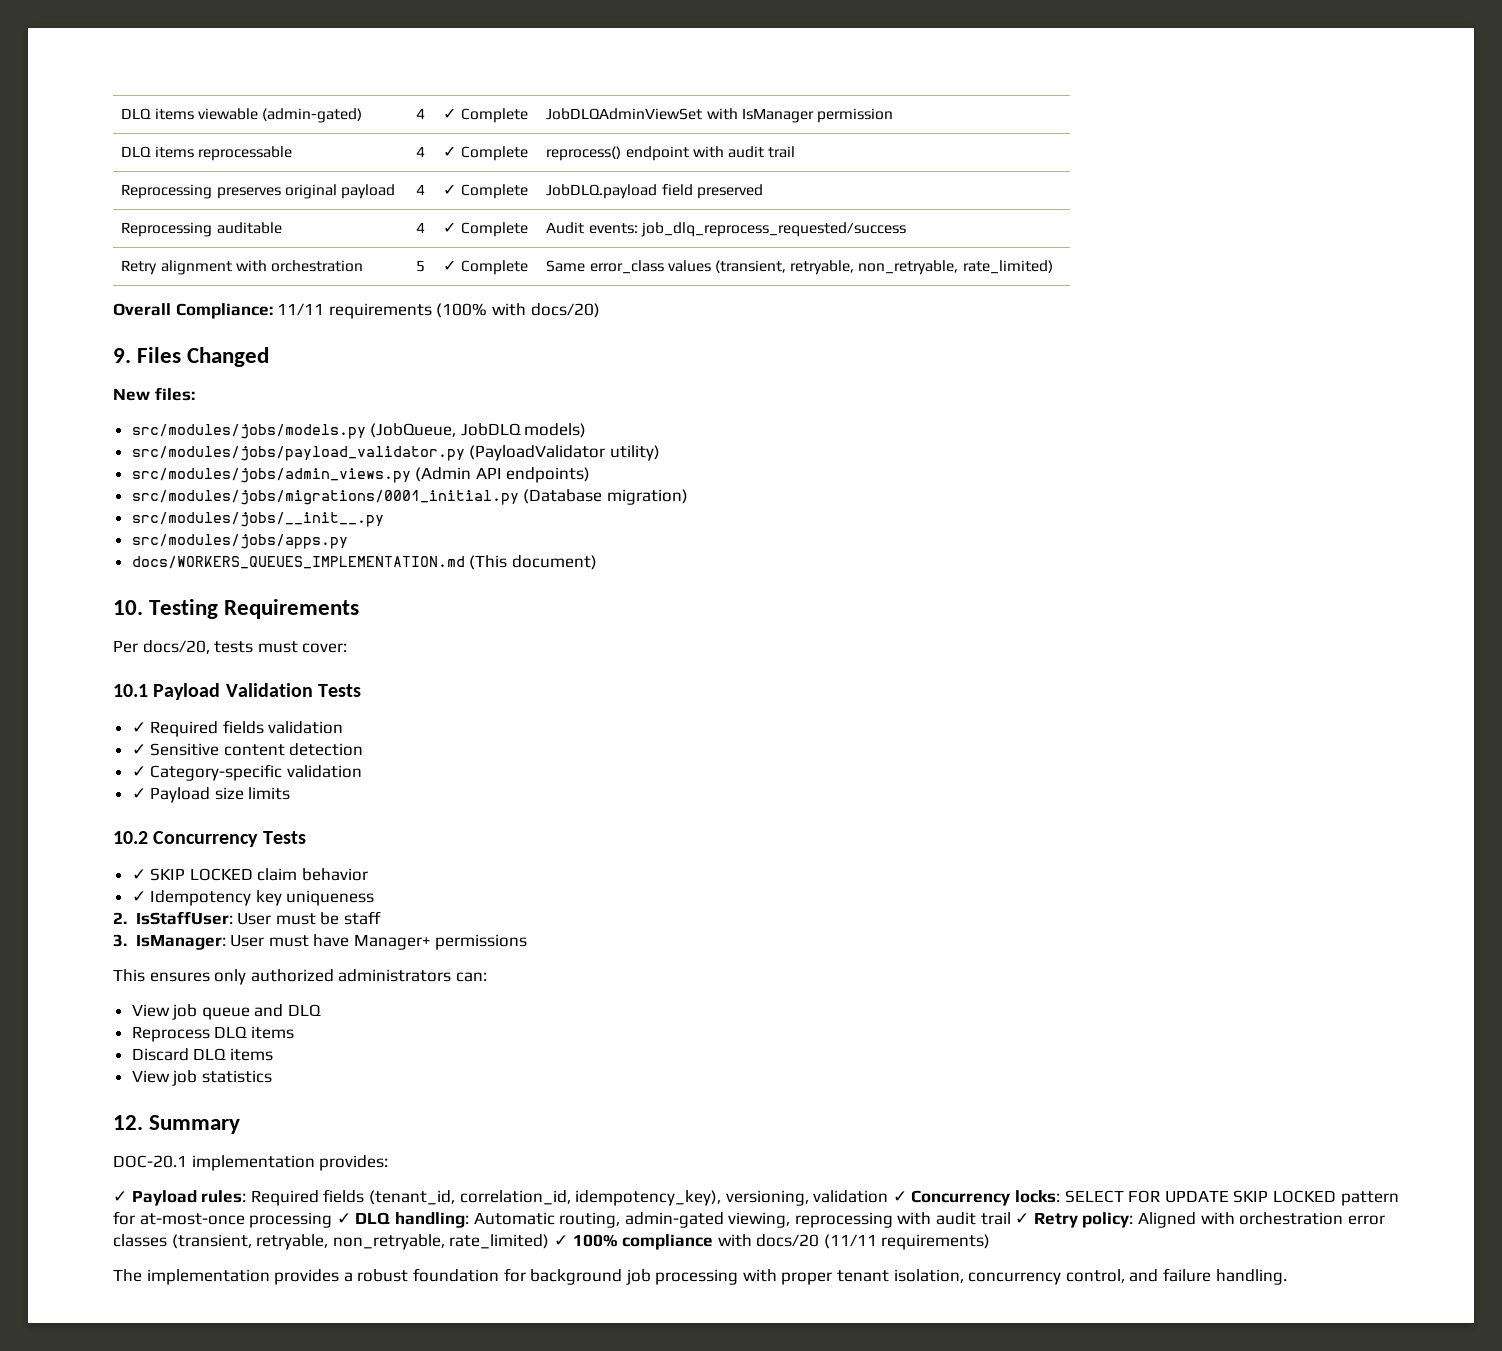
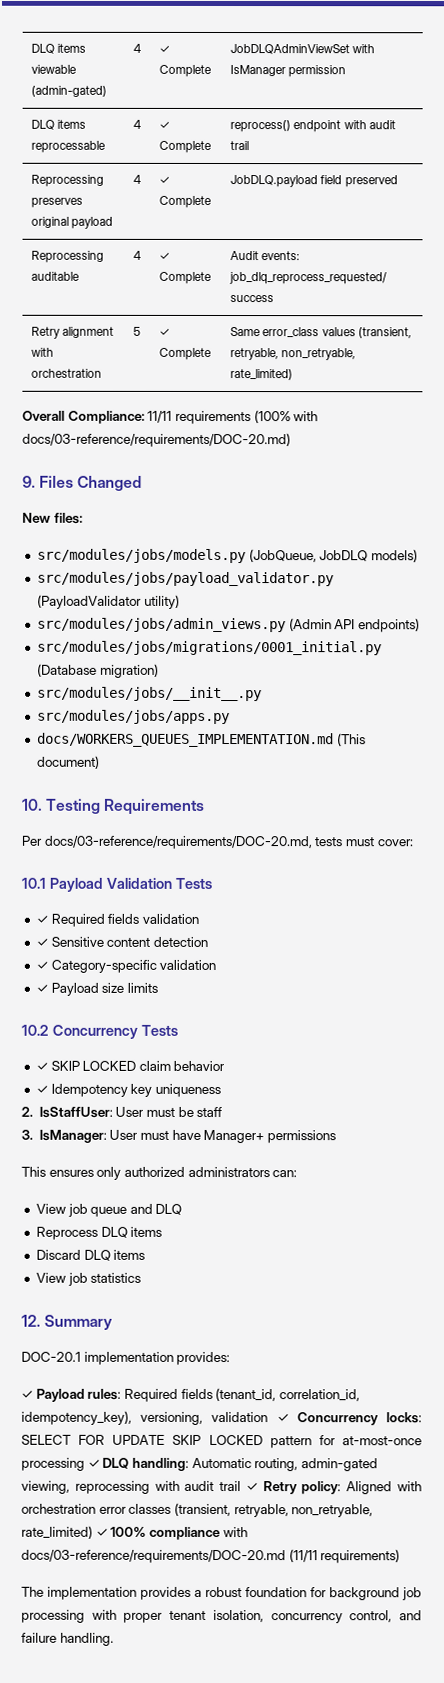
[530,303,600,318] docs/20) -> [22,432,291,448] docs/03-reference/requirements/DOC-20.md)
[142,640,210,654] docs/20, -> [43,835,313,850] docs/03-reference/requirements/DOC-20.md,
[756,1234,820,1247] docs/20 -> [21,1549,286,1564] docs/03-reference/requirements/DOC-20.md

